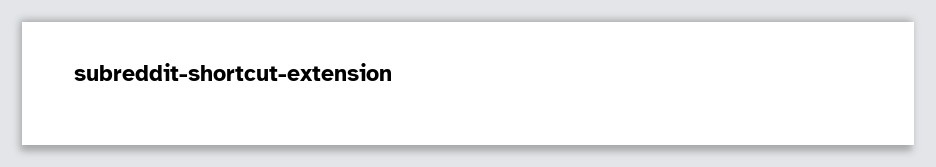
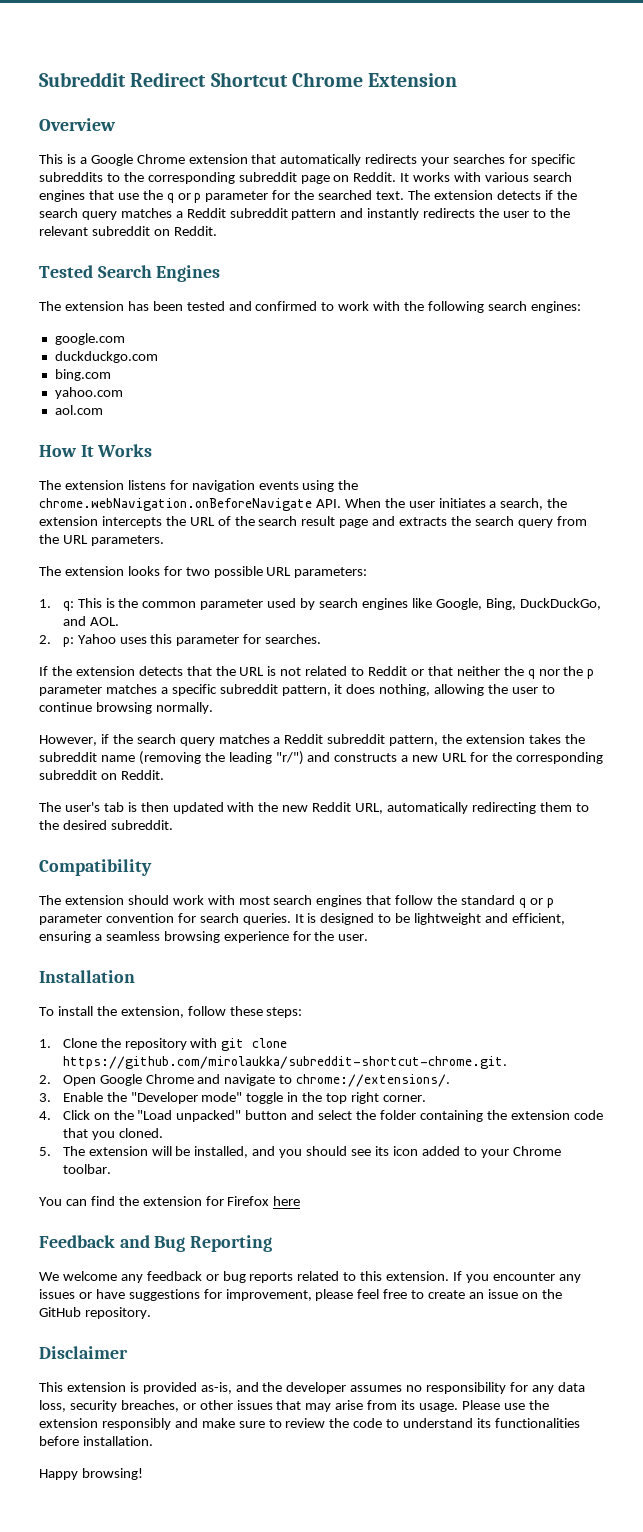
[74,63,392,81] subreddit-shortcut-extension -> [39,72,458,87] [39,118,116,131] [39,154,576,166] [39,172,572,184] [39,190,577,203] [39,208,570,220] [39,226,217,236] [39,265,221,282] [39,301,581,313] [54,333,125,345] [54,351,158,363] [54,369,111,381] [54,387,123,399] [54,405,103,415] [39,444,153,457] [39,480,359,492] [39,498,568,511] [39,516,587,528] [39,534,164,546] [39,566,368,578] [39,598,601,611] [62,616,119,626] [39,634,322,647] [39,666,595,679] [39,684,555,696] [39,702,213,714] [39,734,585,746] [39,751,603,765] [39,770,164,780] [39,802,589,814] [39,820,173,830] [39,859,152,876] [39,895,554,908] [39,913,565,925] [39,931,369,943] [39,970,135,983] [39,1006,303,1018] [39,1038,288,1051] [62,1056,507,1069] [39,1074,451,1087] [39,1092,426,1104] [39,1110,603,1122] [62,1128,163,1140] [39,1146,561,1158] [62,1164,111,1174] [39,1196,301,1206] [39,1235,273,1252] [39,1271,581,1283] [39,1289,562,1301] [39,1307,151,1319] [39,1346,128,1359] [39,1382,585,1394] [39,1400,549,1412] [39,1418,580,1430] [39,1436,153,1446] [39,1468,143,1480] Subreddit Redirect Shortcut Chrome Extension // Overview // This is a Google Chrome extension that automatically redirects your searches for specific subreddits to the corresponding subreddit page on Reddit. It works with various search engines that use the q or p parameter for the searched text. The extension detects if the search query matches a Reddit subreddit pattern and instantly redirects the user to the relevant subreddit on Reddit. // Tested Search Engines // The extension has been tested and confirmed to work with the following search engines: // google.com // duckduckgo.com // bing.com // yahoo.com // aol.com // How It Works // The extension listens for navigation events using the chrome.webNavigation.onBeforeNavigate API. When the user initiates a search, the extension intercepts the URL of the search result page and extracts the search query from the URL parameters. // The extension looks for two possible URL parameters: // 1. q: This is the common parameter used by search engines like Google, Bing, DuckDuckGo, and AOL. // 2. p: Yahoo uses this parameter for searches. // If the extension detects that the URL is not related to Reddit or that neither the q nor the p parameter matches a specific subreddit pattern, it does nothing, allowing the user to continue browsing normally. // However, if the search query matches a Reddit subreddit pattern, the extension takes the subreddit name (removing the leading "r/") and constructs a new URL for the corresponding subreddit on Reddit. // The user's tab is then updated with the new Reddit URL, automatically redirecting them to the desired subreddit. // Compatibility // The extension should work with most search engines that follow the standard q or p parameter convention for search queries. It is designed to be lightweight and efficient, ensuring a seamless browsing experience for the user. // Installation // To install the extension, follow these steps: // 1. Clone the repository with git clone https://github.com/mirolaukka/subreddit-shortcut-chrome.git. // 2. Open Google Chrome and navigate to chrome://extensions/. // 3. Enable the "Developer mode" toggle in the top right corner. // 4. Click on the "Load unpacked" button and select the folder containing the extension code that you cloned. // 5. The extension will be installed, and you should see its icon added to your Chrome toolbar. // You can find the extension for Firefox here // Feedback and Bug Reporting // We welcome any feedback or bug reports related to this extension. If you encounter any issues or have suggestions for improvement, please feel free to create an issue on the GitHub repository. // Disclaimer // This extension is provided as-is, and the developer assumes no responsibility for any data loss, security breaches, or other issues that may arise from its usage. Please use the extension responsibly and make sure to review the code to understand its functionalities before installation. // Happy browsing!

